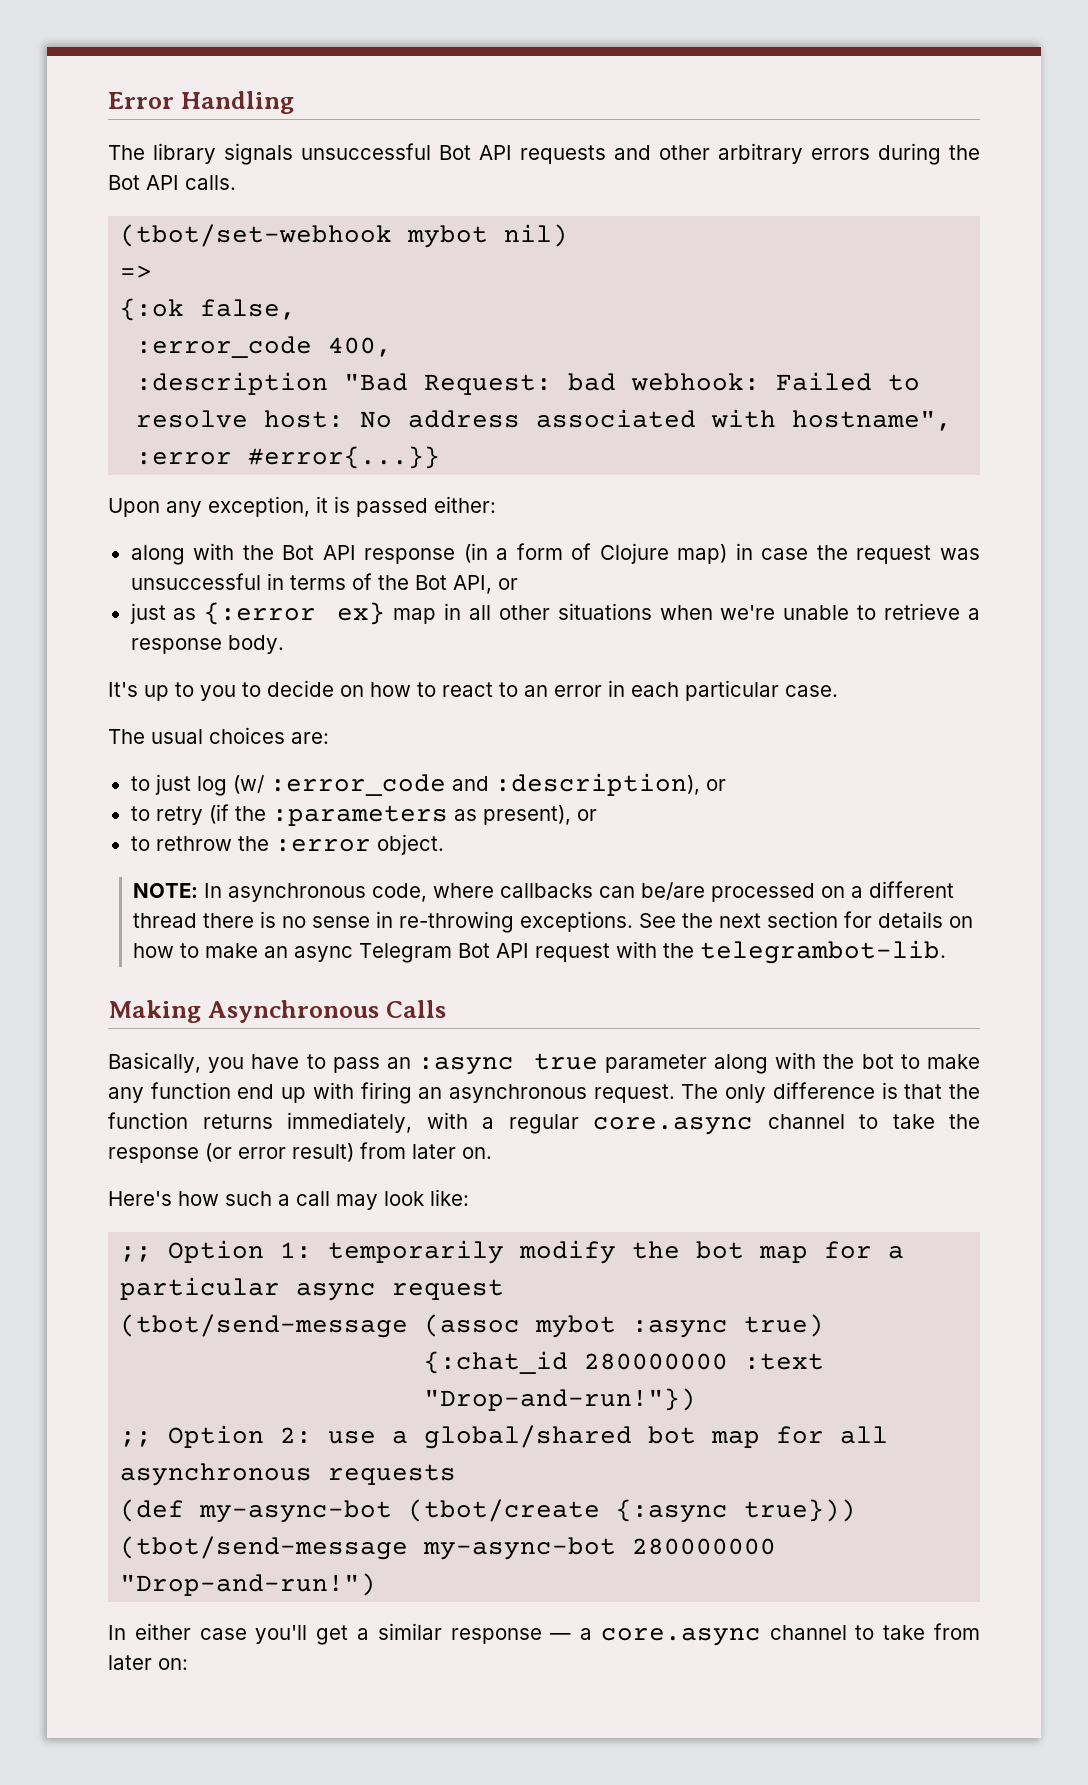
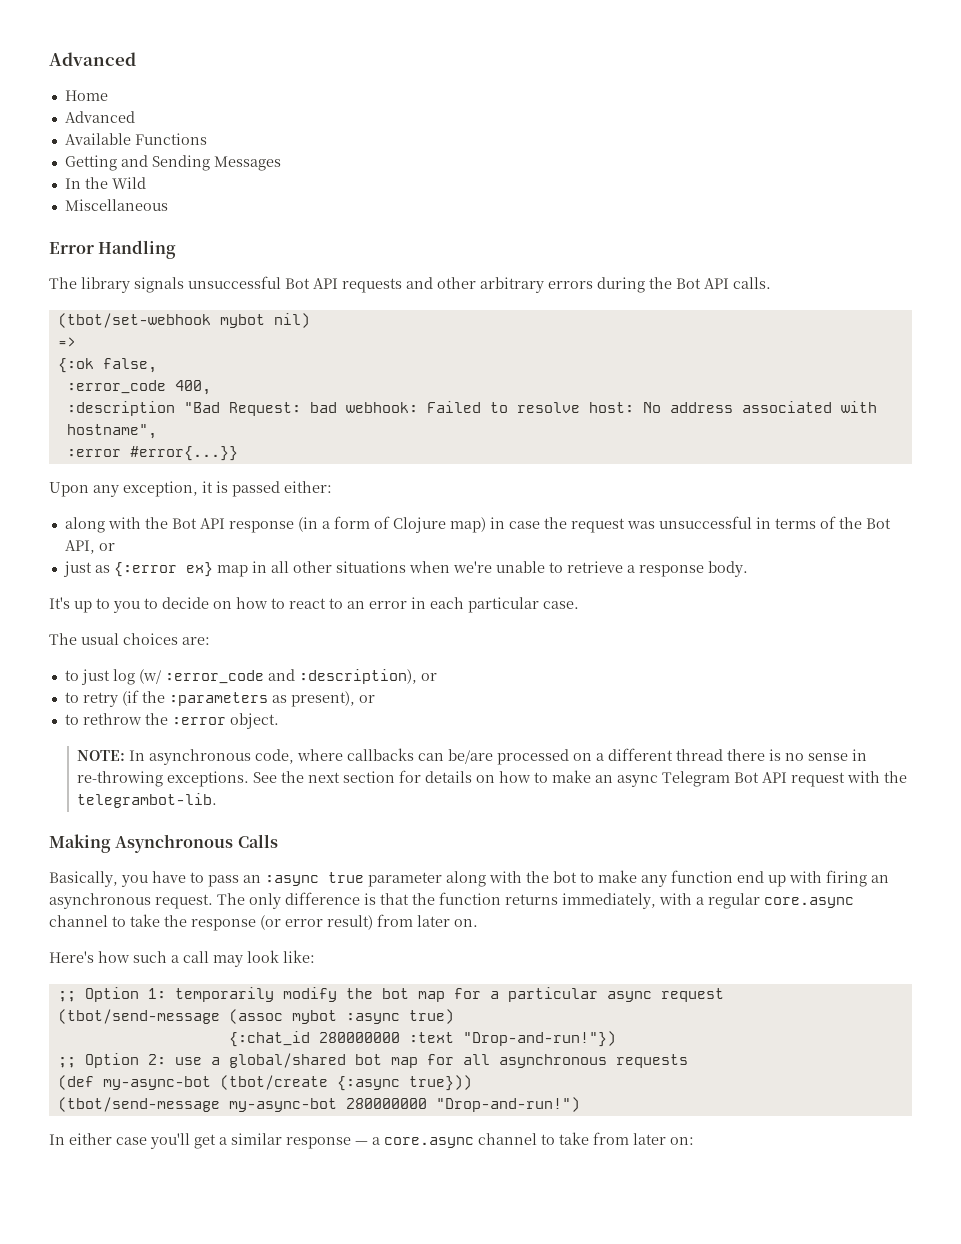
(108, 100) none -> [49,52,136,66] [64,90,108,101] [64,111,135,123] [64,133,207,145] [64,155,281,171] [64,177,146,189] [64,199,168,211] Advanced // Home // Advanced // Available Functions // Getting and Sending Messages // In the Wild // Miscellaneous //

